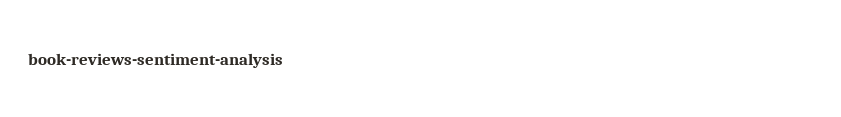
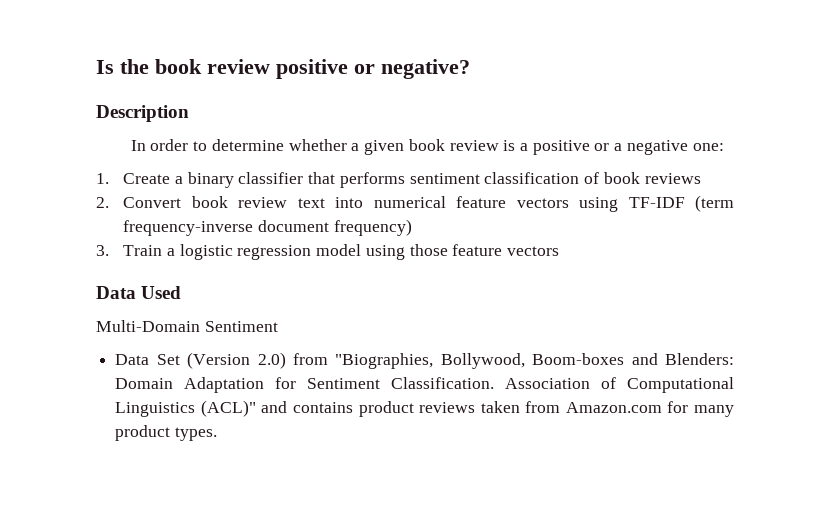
[28,53,283,68] book-reviews-sentiment-analysis -> [96,59,470,79] [96,105,189,122] [130,139,724,155] [96,172,701,188] [96,195,734,212] [123,219,412,236] [96,244,560,260] [96,286,182,299] [96,320,278,332] [115,352,734,369] [115,377,735,393] [115,400,734,417] [115,425,217,441] Is the book review positive or negative? // Description // In order to determine whether a given book review is a positive or a negative one: // 1. Create a binary classifier that performs sentiment classification of book reviews // 2. Convert book review text into numerical feature vectors using TF-IDF (term frequency-inverse document frequency) // 3. Train a logistic regression model using those feature vectors // Data Used // Multi-Domain Sentiment // Data Set (Version 2.0) from "Biographies, Bollywood, Boom-boxes and Blenders: Domain Adaptation for Sentiment Classification. Association of Computational Linguistics (ACL)" and contains product reviews taken from Amazon.com for many product types.

